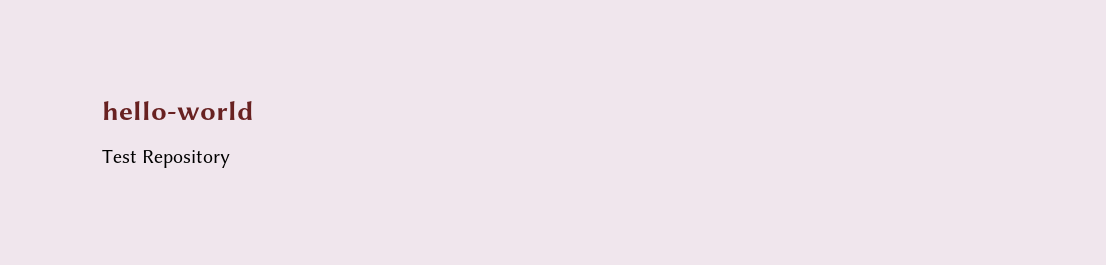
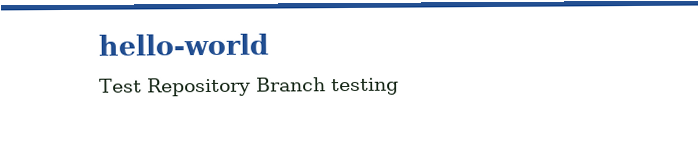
(231, 159) none -> [255,77,399,96] Branch testing

